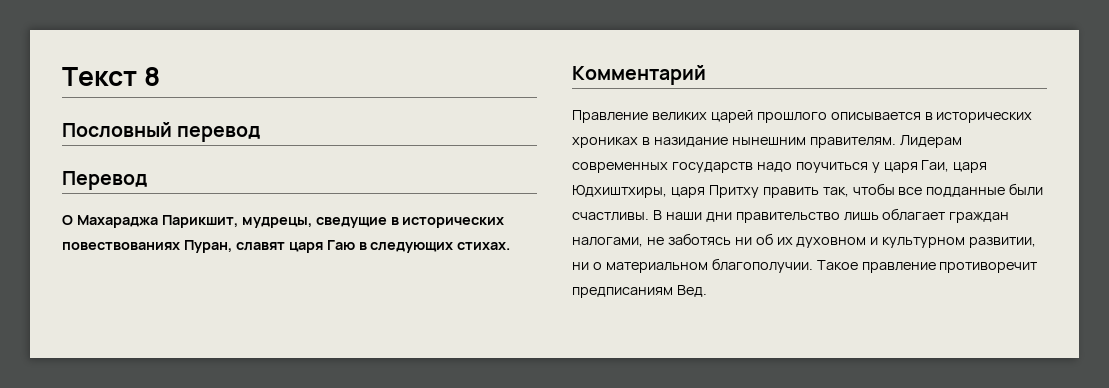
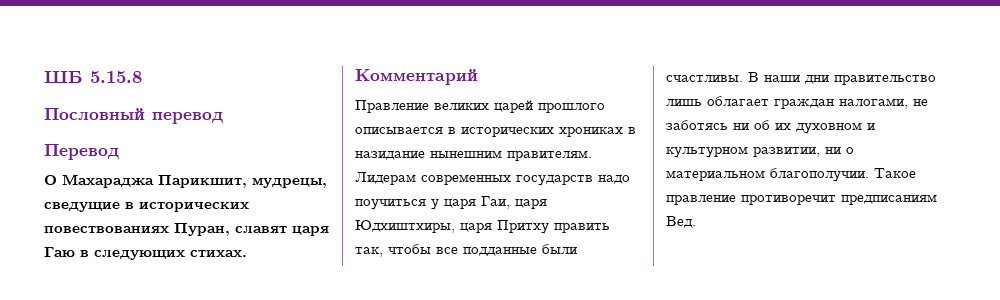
[62,67,161,86] Текст 8 -> [44,71,142,83] ШБ 5.15.8

